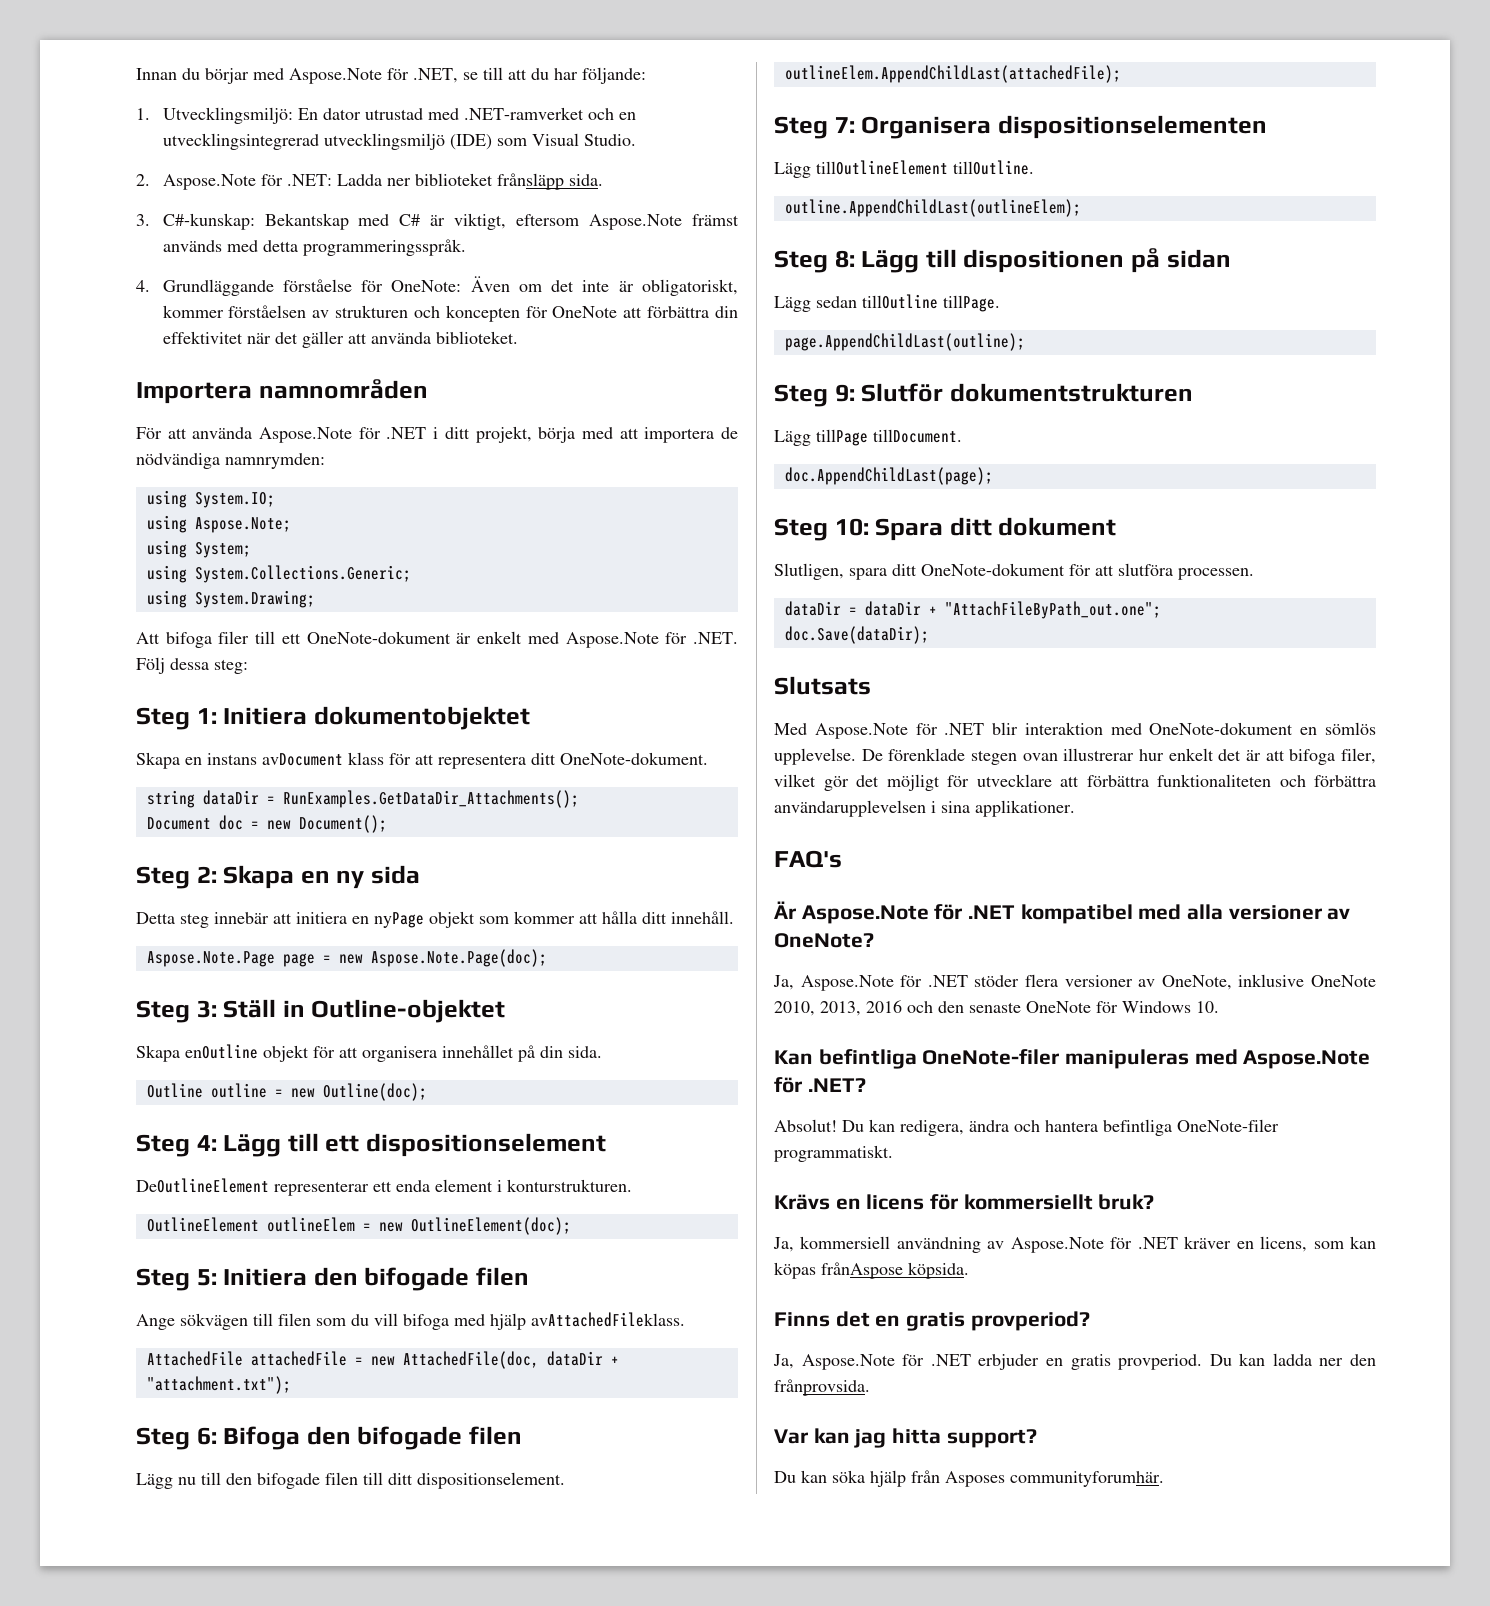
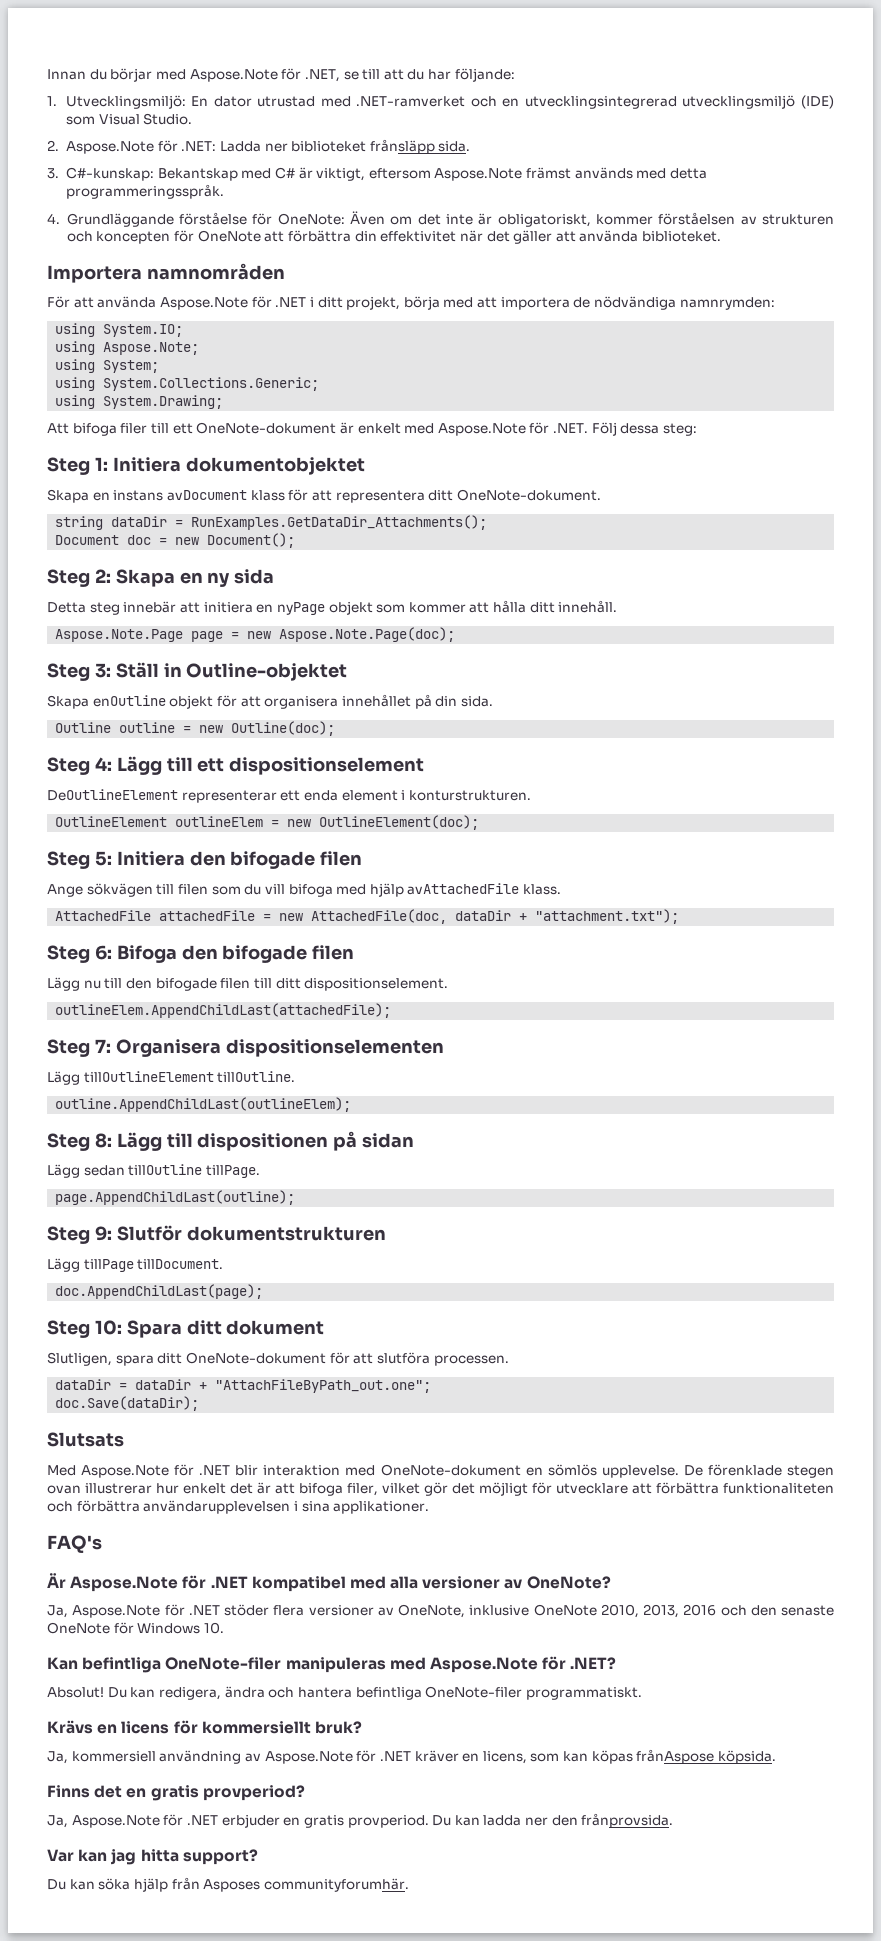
[531,1312,685,1327] avAttachedFileklass. -> [407,883,562,895] avAttachedFile klass.

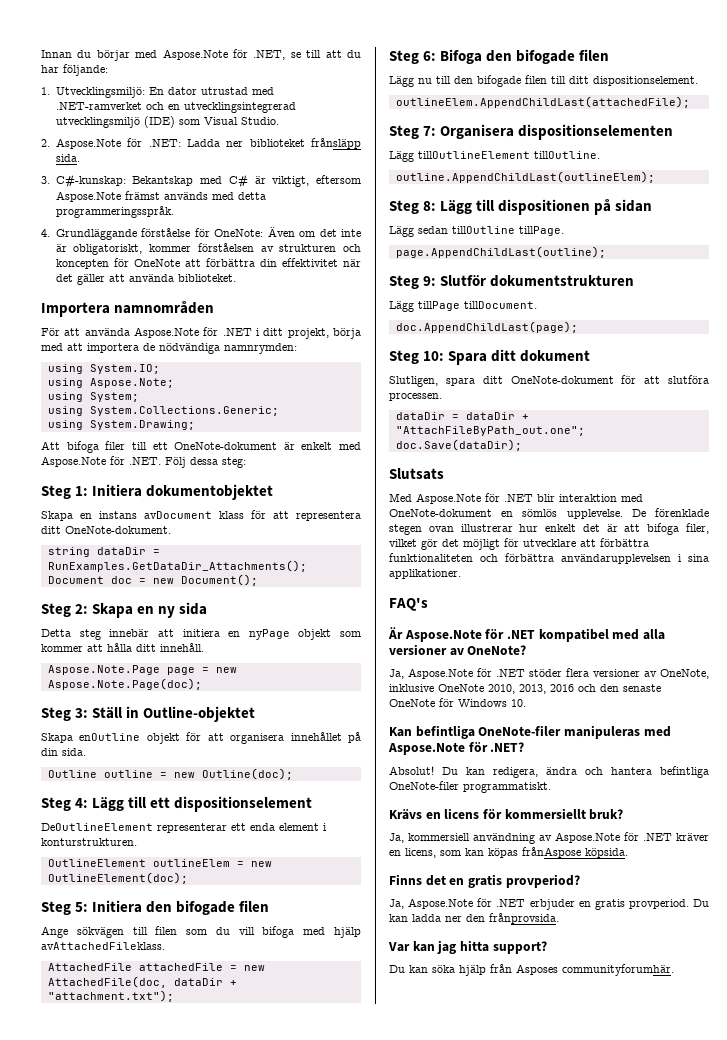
[407,883,562,895] avAttachedFile klass. -> [41,942,165,950] avAttachedFileklass.

